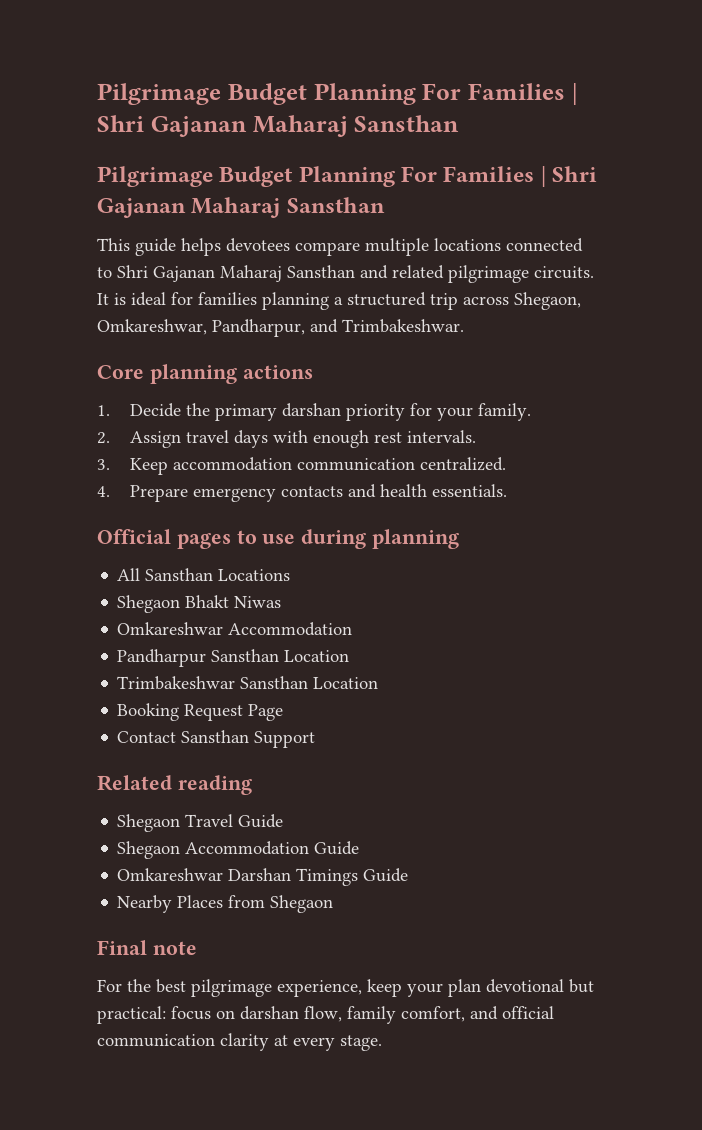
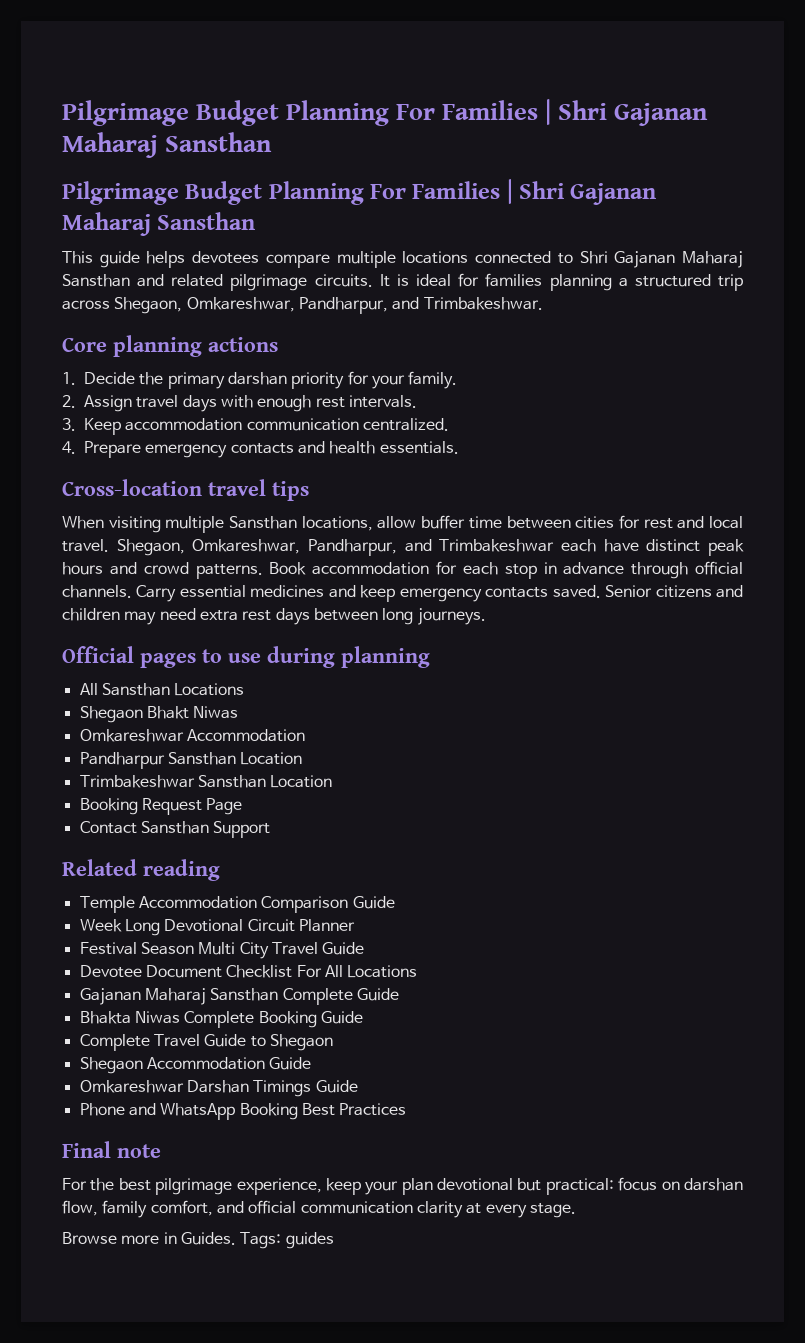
(507, 490) none -> [62,479,309,501] [62,515,744,533] [62,539,745,556] [62,561,743,579] [62,585,743,602] [62,608,486,625] // Cross-location travel tips // When visiting multiple Sansthan locations, allow buffer time between cities for rest and local travel. Shegaon, Omkareshwar, Pandharpur, and Trimbakeshwar each have distinct peak hours and crowd patterns. Book accommodation for each stop in advance through official channels. Carry essential medicines and keep emergency contacts saved. Senior citizens and children may need extra rest days between long journeys.
[117,814,284,832] Shegaon Travel Guide -> [79,896,395,913] [79,919,355,936] [79,942,365,959] [79,965,418,978] [79,988,399,1005] [79,1011,363,1028] [79,1034,333,1051] Temple Accommodation Comparison Guide // Week Long Devotional Circuit Planner // Festival Season Multi City Travel Guide // Devotee Document Checklist For All Locations // Gajanan Maharaj Sansthan Complete Guide // Bhakta Niwas Complete Booking Guide // Complete Travel Guide to Shegaon
[117,895,334,913] Nearby Places from Shegaon -> [79,1103,407,1120] Phone and WhatsApp Booking Best Practices
(382, 1043) none -> [62,1232,334,1249] // Browse more in Guides. Tags: guides

